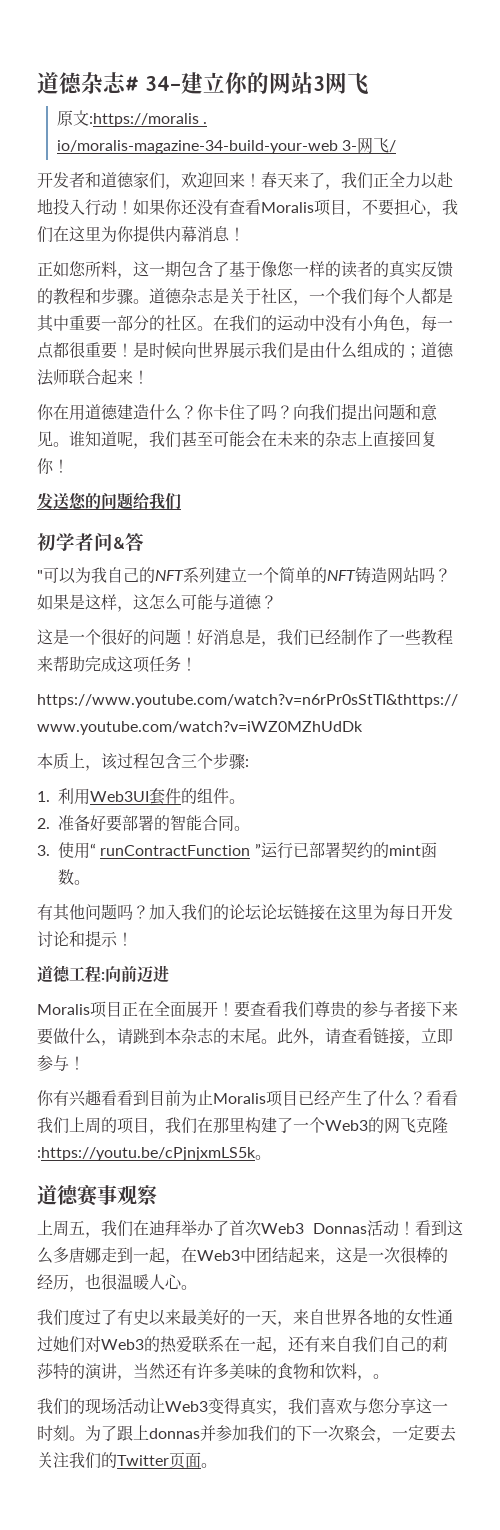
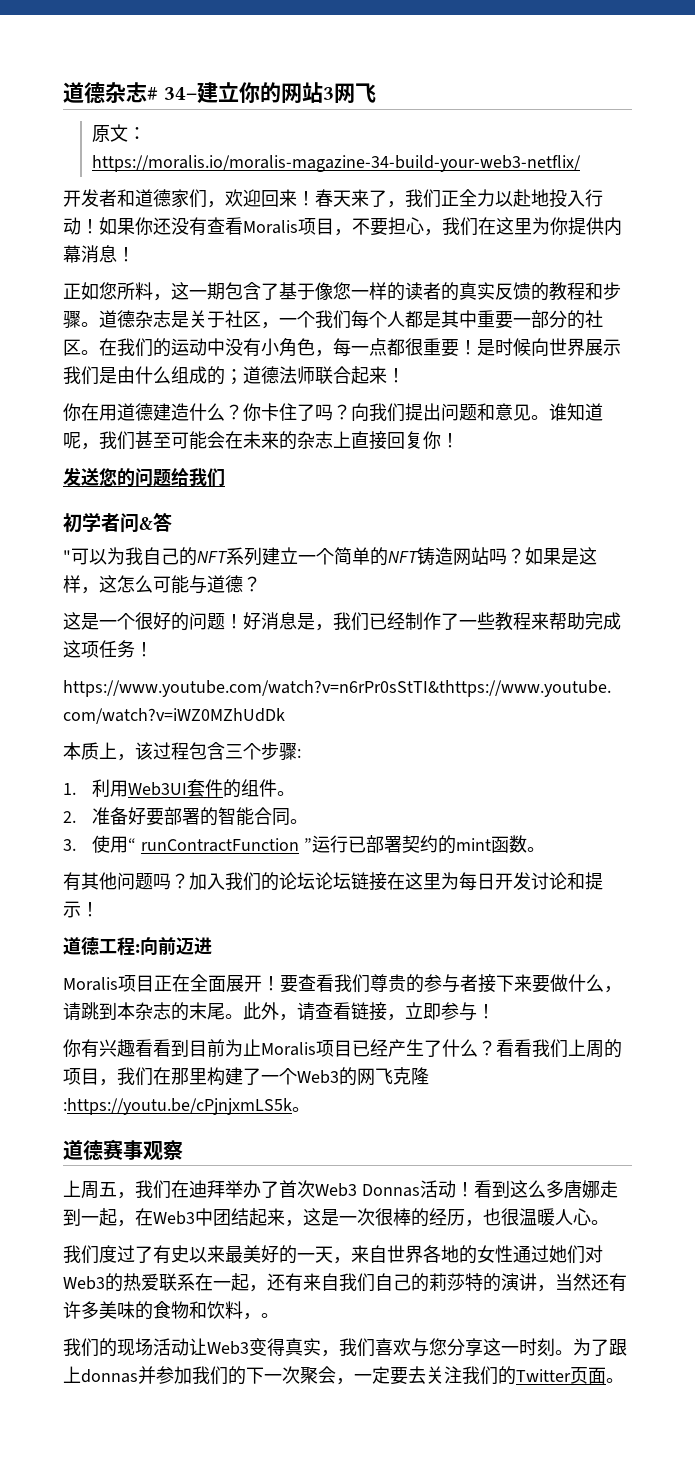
[89,113,208,127] [57,137,397,154] :https://moralis . io/moralis-magazine-34-build-your-web 3-网飞/ -> [128,127,147,140] [92,155,582,172] ：https://moralis.io/moralis-magazine-34-build-your-web3-netflix/

